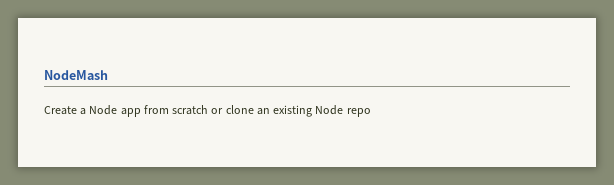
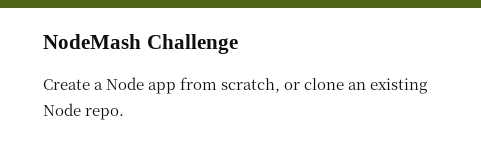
(108, 75) none -> [146,34,238,54] Challenge
[172,105,209,115] scratch -> [221,78,281,93] scratch,
[346,108,371,117] repo -> [85,108,125,120] repo.

